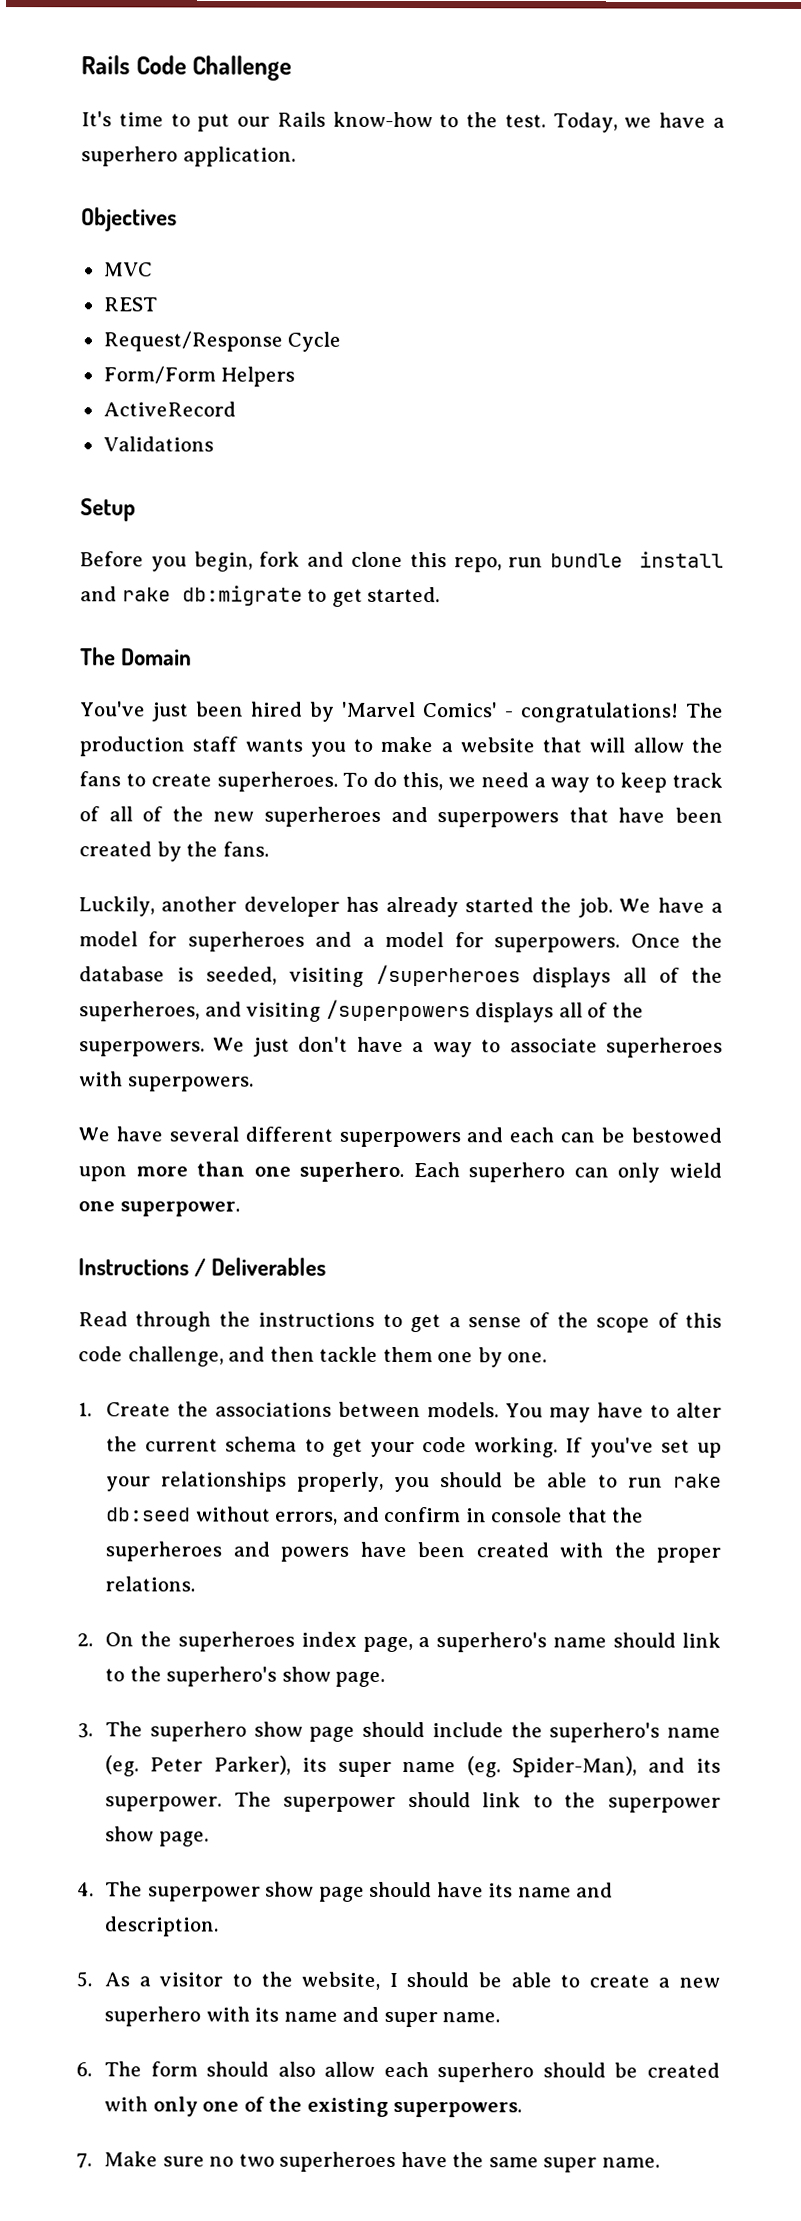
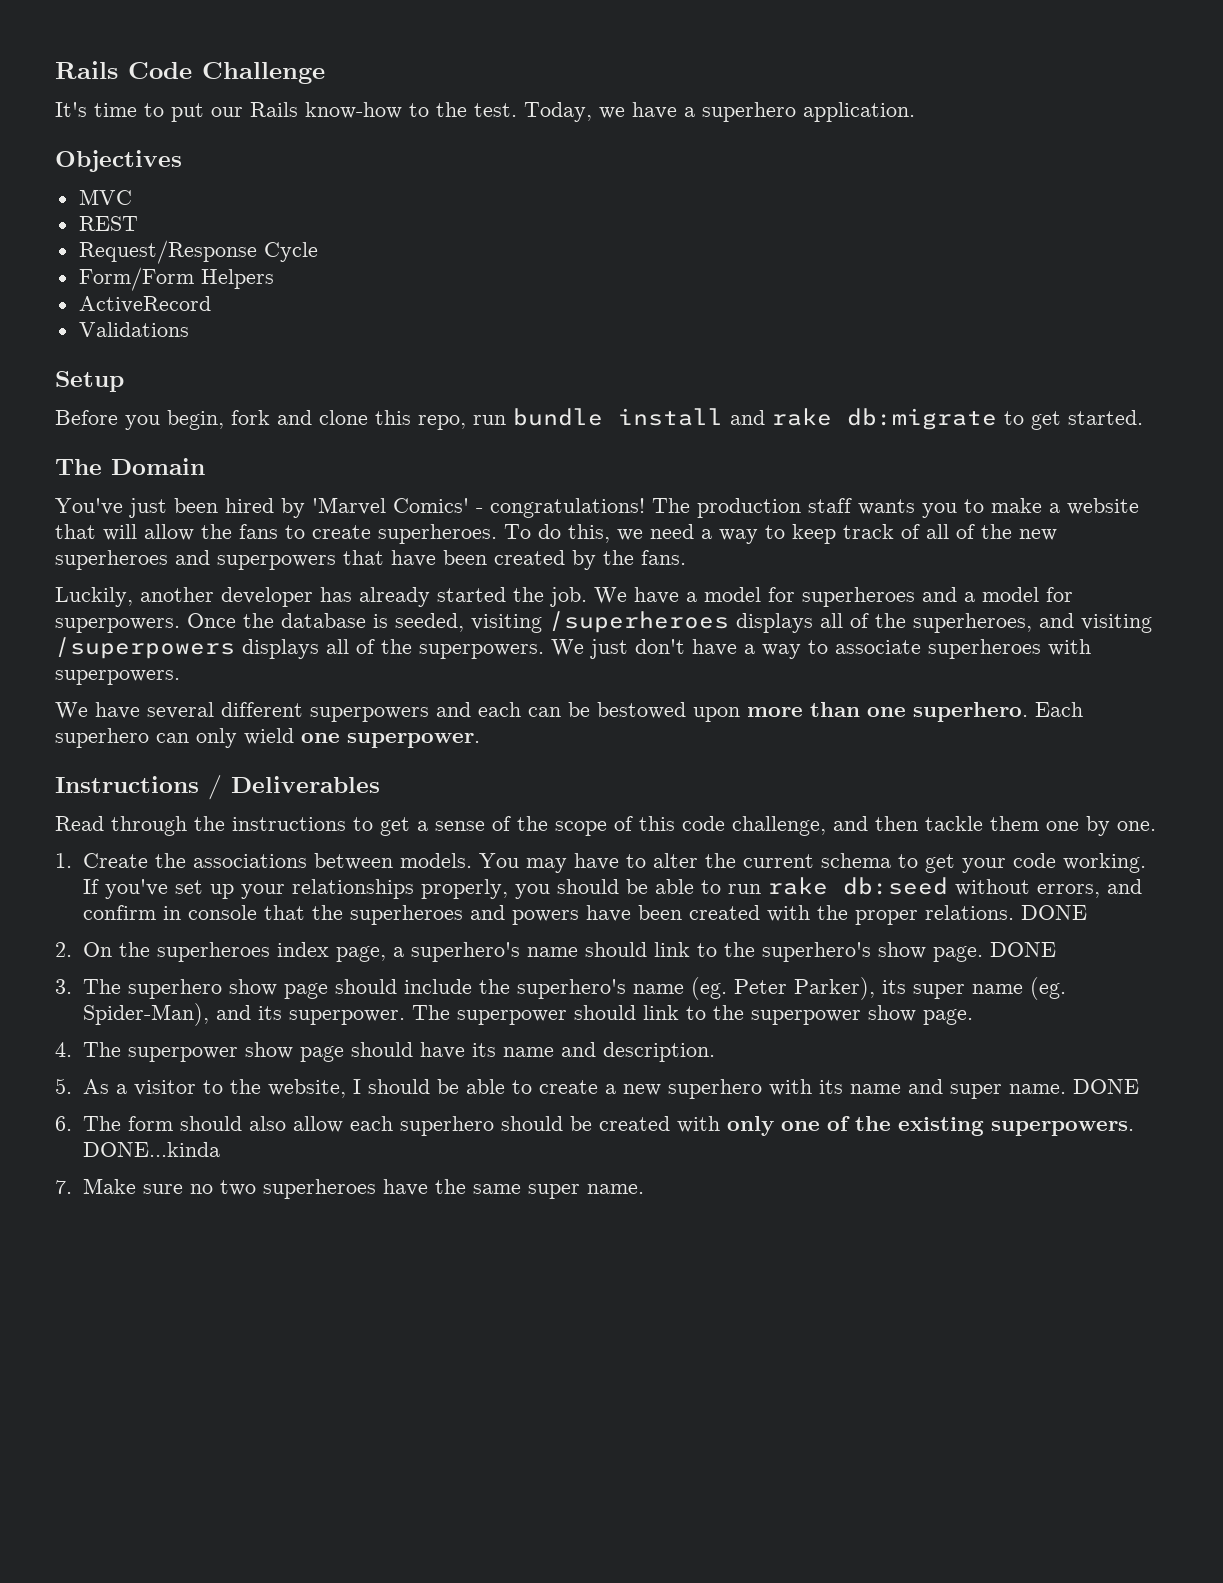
(196, 1584) none -> [1021,905,1088,920] DONE
(386, 1679) none -> [990,942,1057,957] DONE
(501, 2017) none -> [1073,1079,1140,1094] DONE
(523, 2109) none -> [83,1142,221,1157] DONE...kinda

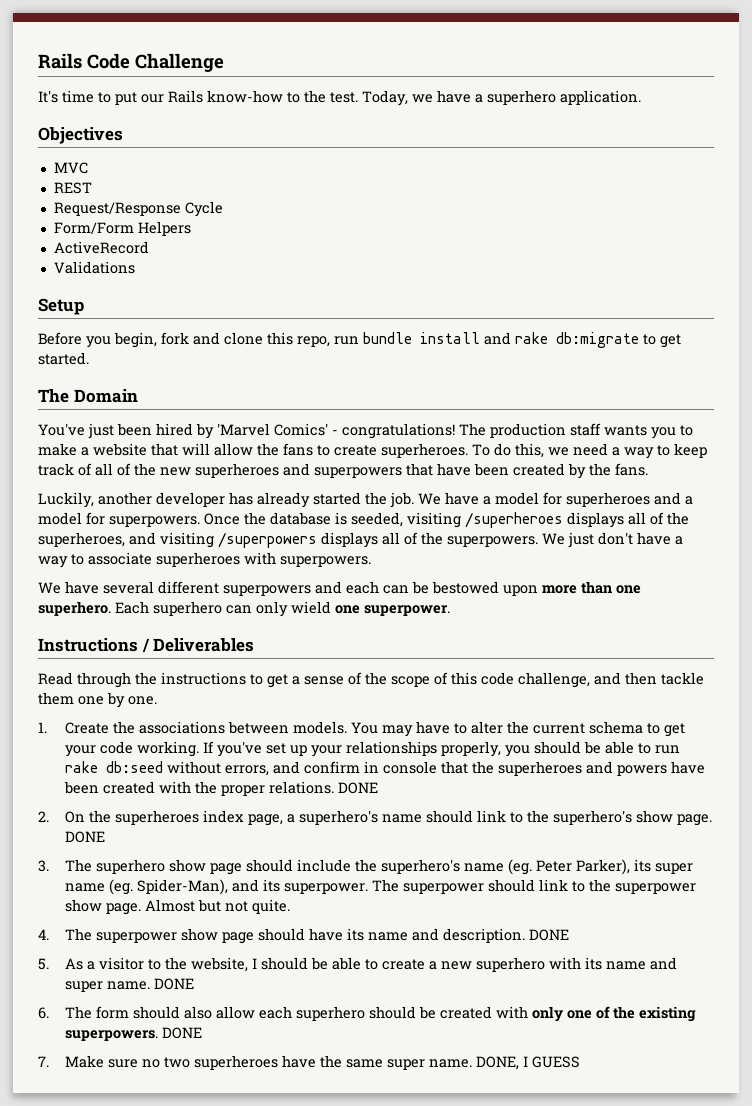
(974, 1017) none -> [145,899,291,914] Almost but not quite.
(716, 1052) none -> [529,929,570,941] DONE
[83,1142,221,1157] DONE...kinda -> [162,1027,203,1039] DONE
(645, 1189) none -> [476,1056,581,1070] DONE, I GUESS

